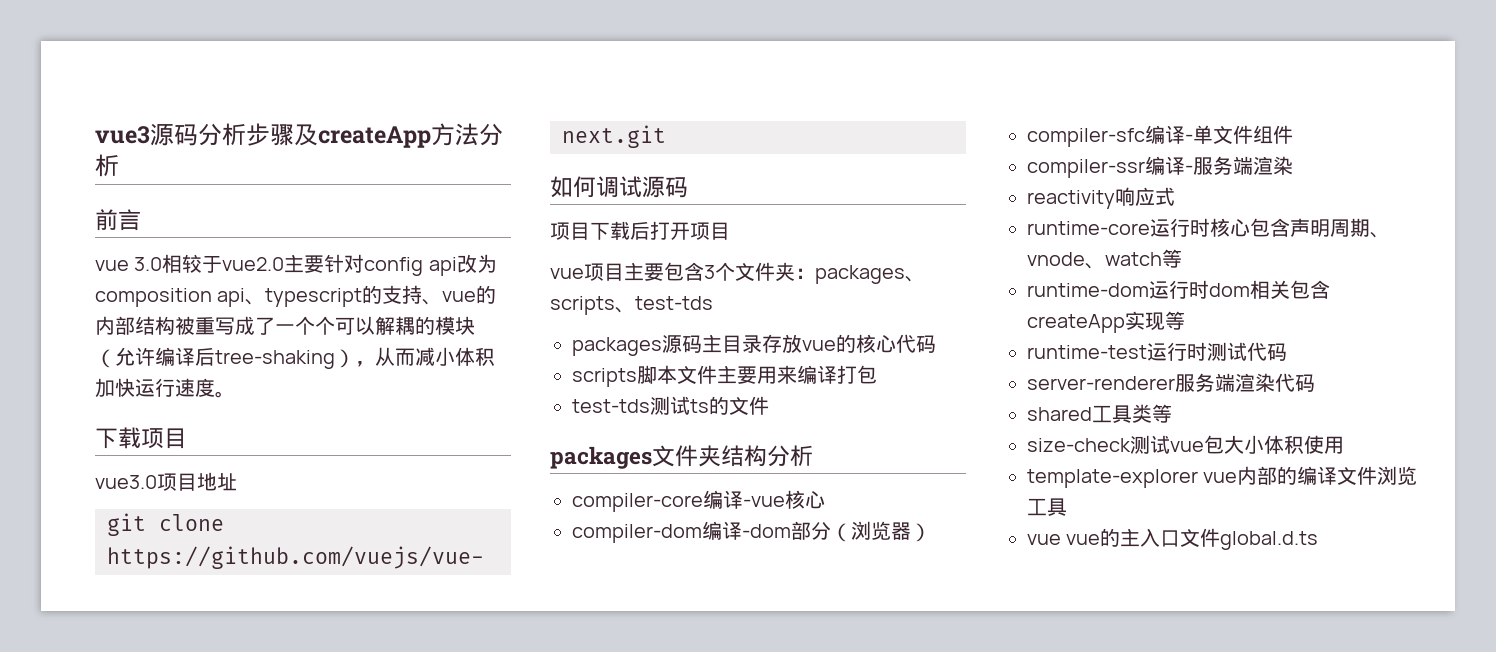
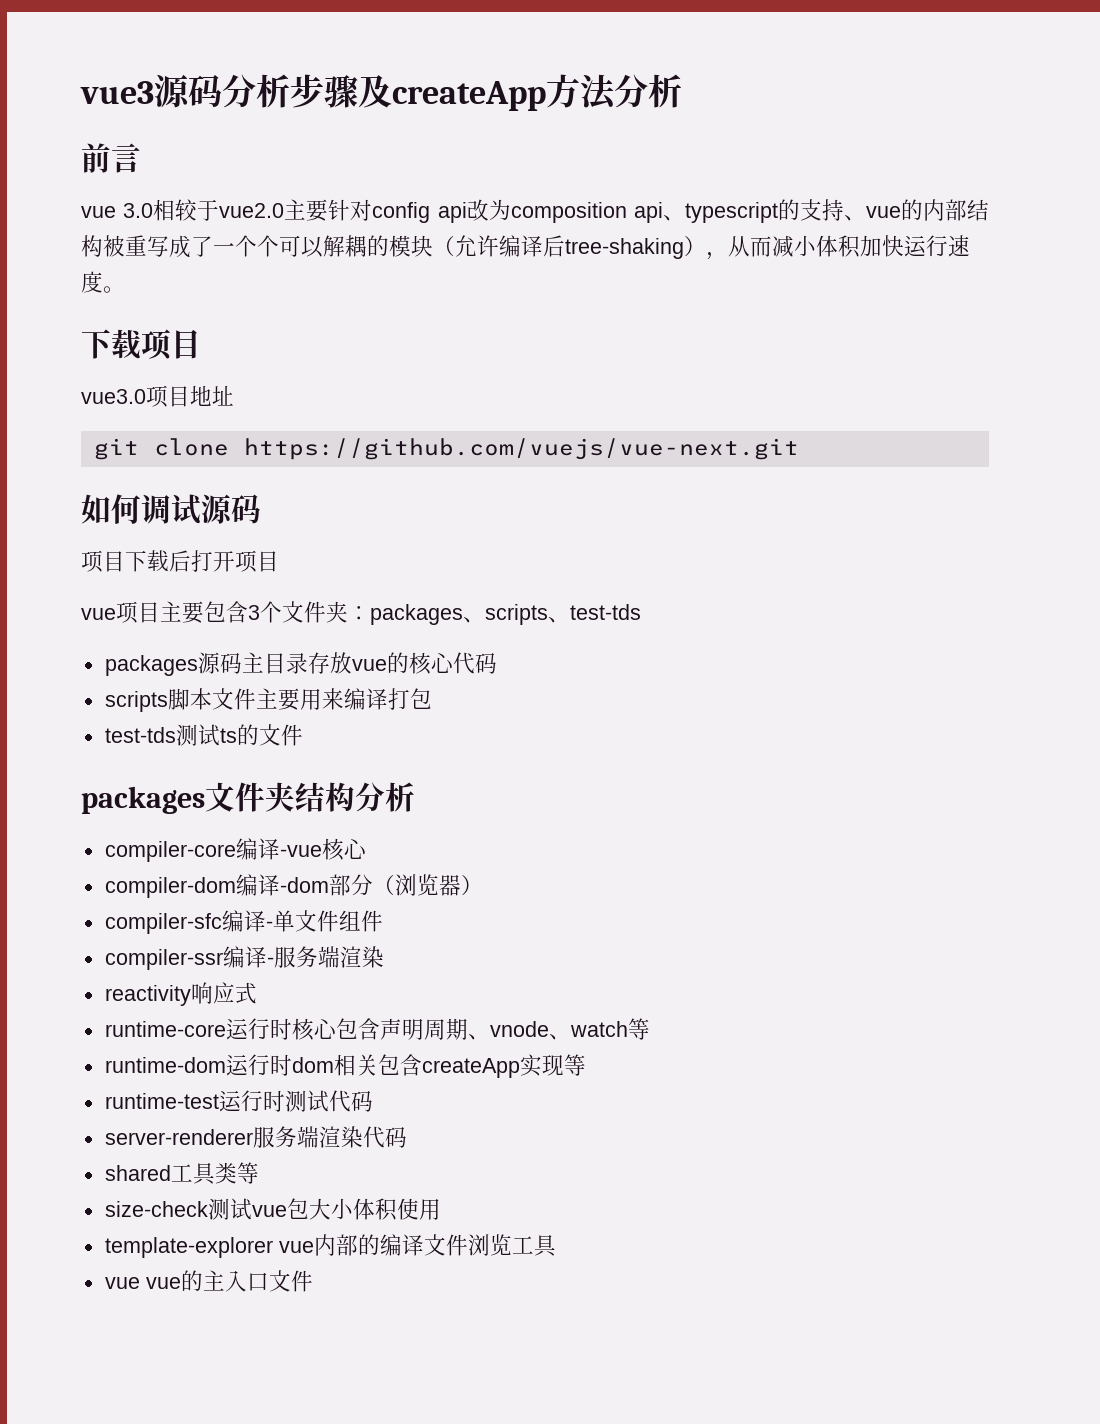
[1220,531,1319,550] global.d.ts -> (313, 1281) none

